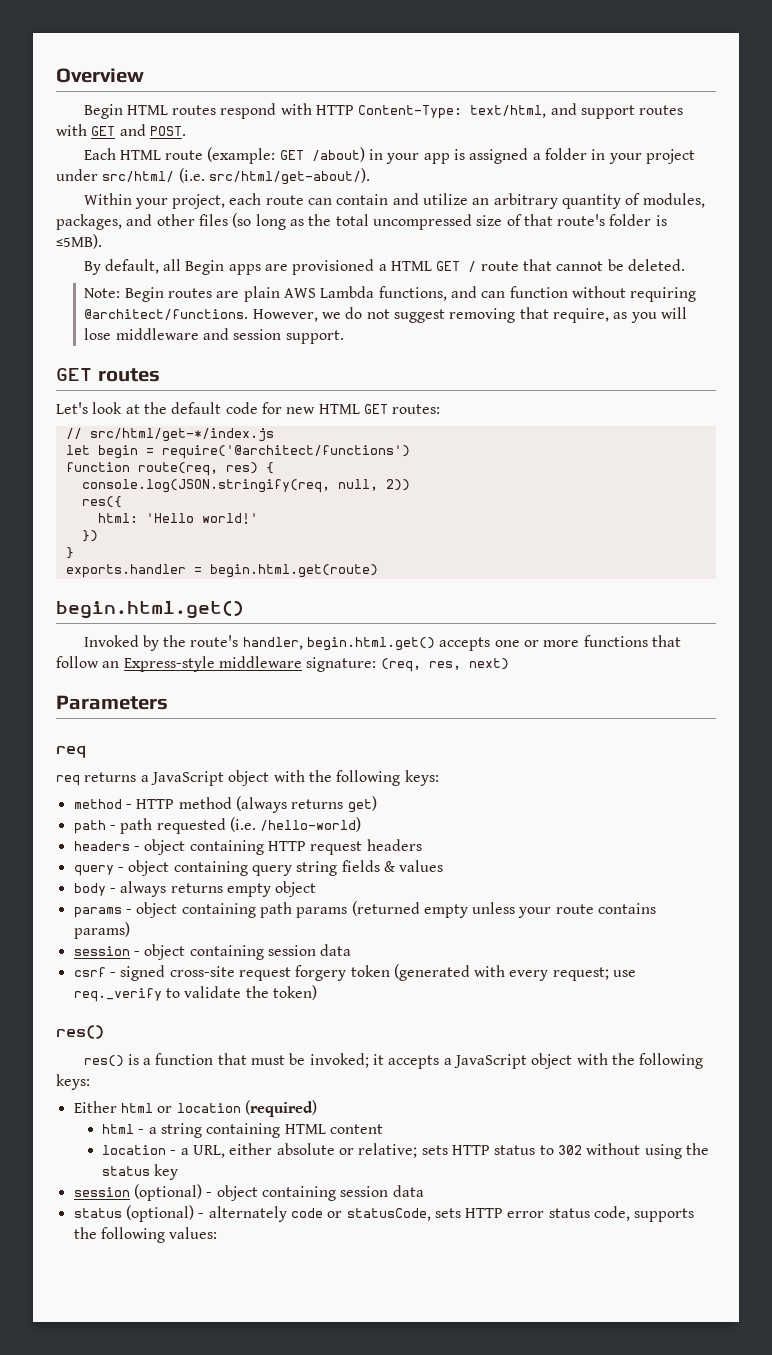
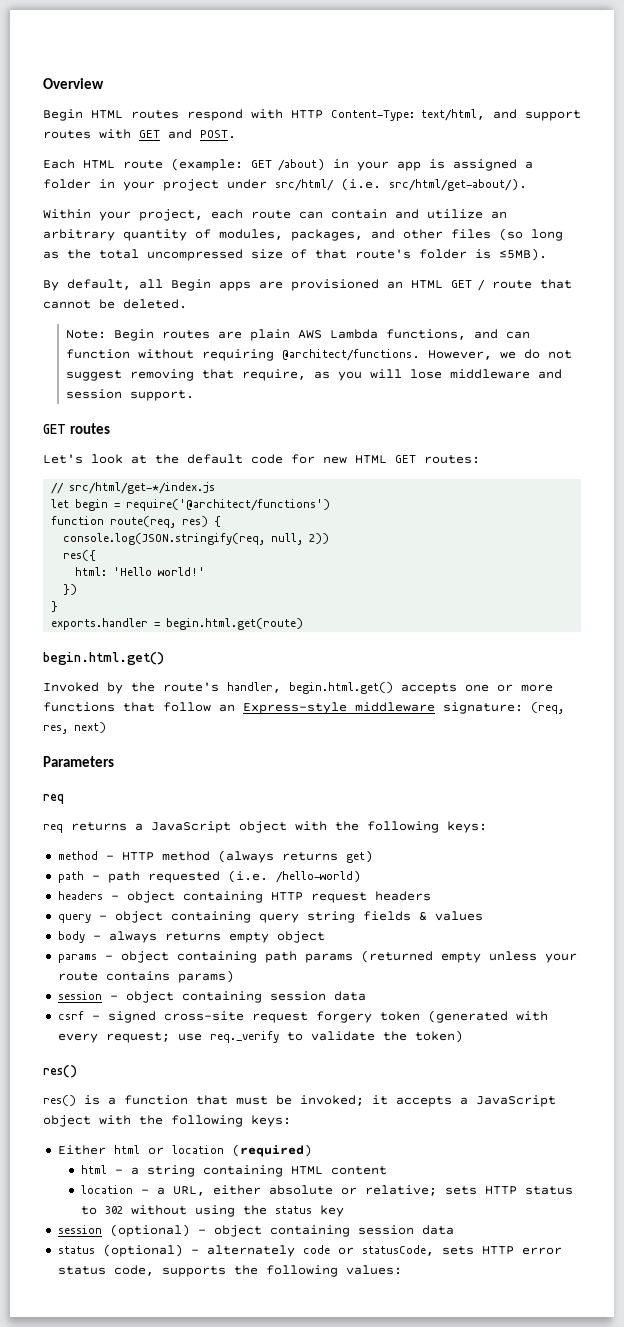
[378,264,387,271] a -> [387,281,403,289] an

